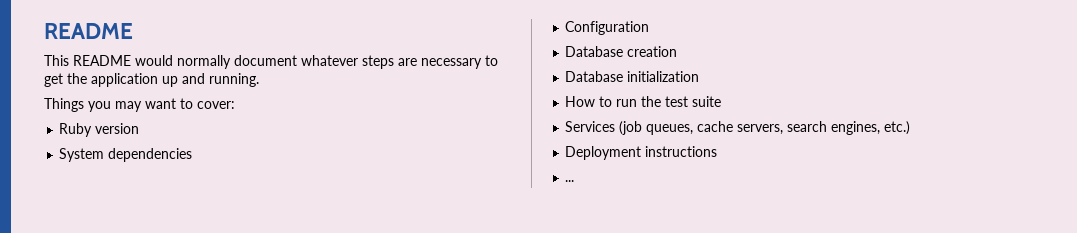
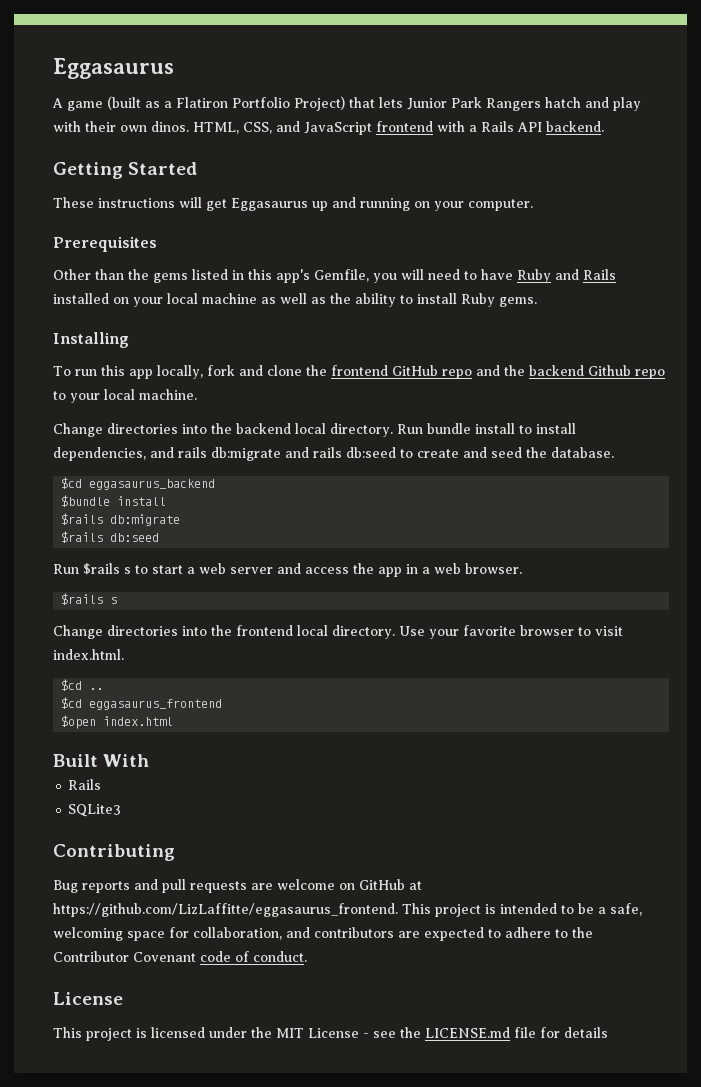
[44,23,133,39] [44,55,498,69] [44,73,259,87] [44,98,235,112] [59,123,140,137] [59,148,193,162] [565,21,650,35] [565,46,678,57] [565,71,700,82] [565,96,722,107] [565,121,911,135] [565,146,718,160] [565,180,575,182] README // This README would normally document whatever steps are necessary to get the application up and running. // Things you may want to cover: // Ruby version // System dependencies // Configuration // Database creation // Database initialization // How to run the test suite // Services (job queues, cache servers, search engines, etc.) // Deployment instructions // ... -> [53,58,174,79] [52,96,641,111] [53,121,604,135] [53,162,198,179] [53,197,533,211] [53,236,157,252] [53,269,616,283] [53,293,537,307] [53,332,129,348] [53,365,665,379] [53,389,197,403] [53,423,576,437] [53,447,614,461] [61,477,216,490] [61,495,167,507] [61,513,181,526] [61,531,160,543] [53,563,522,577] [61,593,118,605] [53,625,623,639] [53,649,124,660] [61,679,104,691] [61,697,223,710] [61,715,174,729] [53,754,150,767] [68,779,102,790] [68,804,122,817] [53,844,175,861] [53,879,422,893] [53,903,642,917] [53,927,593,941] [53,951,307,962] [53,992,123,1005] [53,1027,608,1041] Eggasaurus // A game (built as a Flatiron Portfolio Project) that lets Junior Park Rangers hatch and play with their own dinos. HTML, CSS, and JavaScript frontend with a Rails API backend. // Getting Started // These instructions will get Eggasaurus up and running on your computer. // Prerequisites // Other than the gems listed in this app's Gemfile, you will need to have Ruby and Rails installed on your local machine as well as the ability to install Ruby gems. // Installing // To run this app locally, fork and clone the frontend GitHub repo and the backend Github repo to your local machine. // Change directories into the backend local directory. Run bundle install to install dependencies, and rails db:migrate and rails db:seed to create and seed the database. // $cd eggasaurus_backend // $bundle install // $rails db:migrate // $rails db:seed // Run $rails s to start a web server and access the app in a web browser. // $rails s // Change directories into the frontend local directory. Use your favorite browser to visit index.html. // $cd .. // $cd eggasaurus_frontend // $open index.html // Built With // Rails // SQLite3 // Contributing // Bug reports and pull requests are welcome on GitHub at https://github.com/LizLaffitte/eggasaurus_frontend. This project is intended to be a safe, welcoming space for collaboration, and contributors are expected to adhere to the Contributor Covenant code of conduct. // License // This project is licensed under the MIT License - see the LICENSE.md file for details

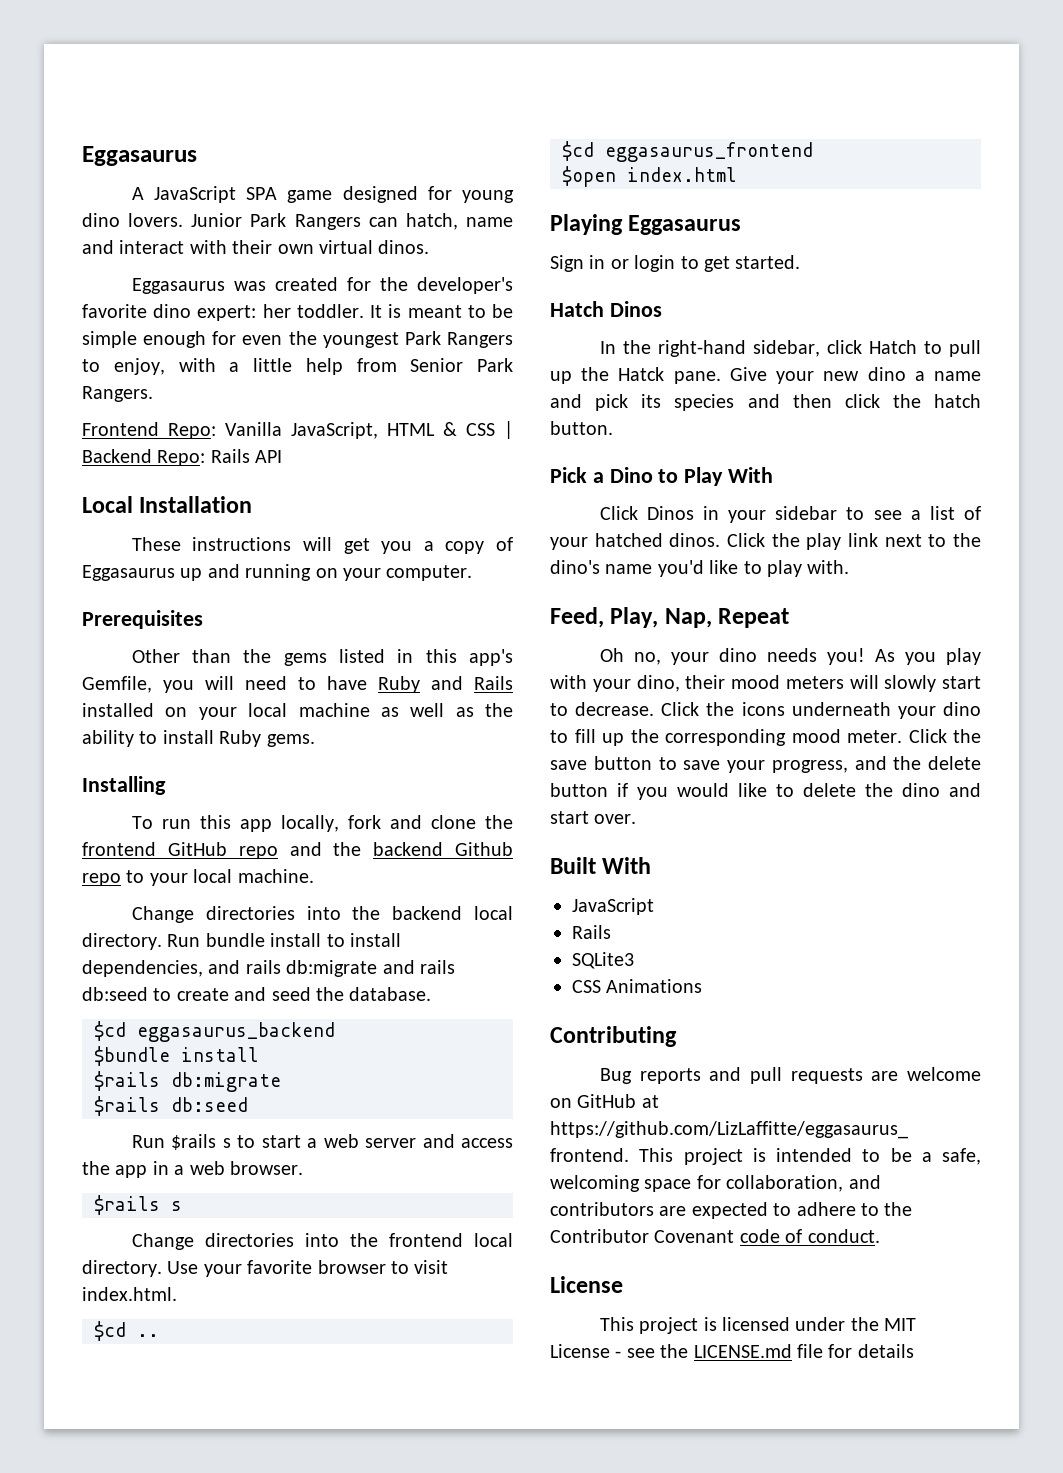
[67,96,641,111] game (built as a Flatiron Portfolio Project) that lets Junior Park Rangers hatch and play -> [154,186,514,203] [82,213,513,230] [82,240,185,254] JavaScript SPA game designed for young dino lovers. Junior Park Rangers can hatch, name and interact
[151,121,477,135] dinos. HTML, CSS, and JavaScript frontend with a -> [319,240,430,254] [131,277,513,294] [82,304,513,321] [82,331,513,348] [82,358,513,375] [82,386,153,402] [82,421,513,439] [82,449,206,466] virtual dinos. // Eggasaurus was created for the developer's favorite dino expert: her toddler. It is meant to be simple enough for even the youngest Park Rangers to enjoy, with a little help from Senior Park Rangers. // Frontend Repo: Vanilla JavaScript, HTML & CSS | Backend Repo:
[546,121,604,132] [53,162,198,179] backend. // Getting Started -> [82,496,253,513] // Local Installation
(227, 205) none -> [381,537,513,554] you a copy of
(174, 721) none -> [550,214,742,235] [550,255,801,272] [550,301,662,317] [599,340,981,357] [550,367,981,384] [550,394,981,411] [550,421,613,435] [550,467,774,486] [599,506,981,523] [550,533,981,550] [550,560,850,577] [550,607,790,628] [599,648,981,665] [550,675,981,692] [550,702,981,719] [550,729,981,746] [550,756,981,773] [550,783,981,800] [550,811,637,824] // Playing Eggasaurus // Sign in or login to get started. // Hatch Dinos // In the right-hand sidebar, click Hatch to pull up the Hatck pane. Give your new dino a name and pick its species and then click the hatch button. // Pick a Dino to Play With // Click Dinos in your sidebar to see a list of your hatched dinos. Click the play link next to the dino's name you'd like to play with. // Feed, Play, Nap, Repeat // Oh no, your dino needs you! As you play with your dino, their mood meters will slowly start to decrease. Click the icons underneath your dino to fill up the corresponding mood meter. Click the save button to save your progress, and the delete button if you would like to delete the dino and start over.
(150, 760) none -> [572,898,654,915] // JavaScript
(122, 810) none -> [572,979,703,993] // CSS Animations

